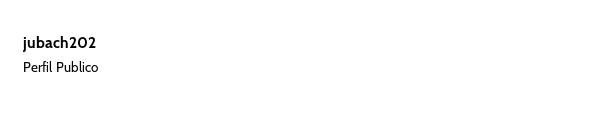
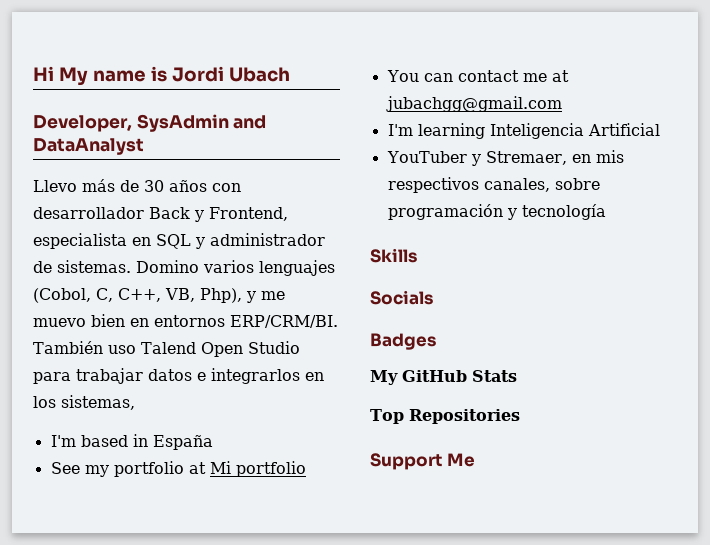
[22,36,96,52] [23,61,98,72] jubach202 // Perfil Publico -> [33,66,290,86] [33,114,267,132] [33,138,144,155] [33,179,241,192] [33,207,288,222] [33,233,325,249] [33,260,335,276] [33,288,285,303] [33,314,338,328] [33,341,300,357] [33,368,324,384] [33,395,135,410] [50,434,213,450] [50,461,306,477] [386,70,569,82] [385,96,562,112] [387,123,660,139] [386,150,624,166] [387,177,600,193] [387,204,606,220] [370,248,417,263] [370,290,433,305] [370,333,436,350] [370,370,517,385] [370,409,520,424] [370,453,475,470] Hi My name is Jordi Ubach // Developer, SysAdmin and DataAnalyst // Llevo más de 30 años con desarrollador Back y Frontend, especialista en SQL y administrador de sistemas. Domino varios lenguajes (Cobol, C, C++, VB, Php), y me muevo bien en entornos ERP/CRM/BI. También uso Talend Open Studio para trabajar datos e integrarlos en los sistemas, // I'm based in España // See my portfolio at Mi portfolio // You can contact me at jubachgg@gmail.com // I'm learning Inteligencia Artificial // YouTuber y Stremaer, en mis respectivos canales, sobre programación y tecnología // Skills // Socials // Badges // My GitHub Stats // Top Repositories // Support Me

